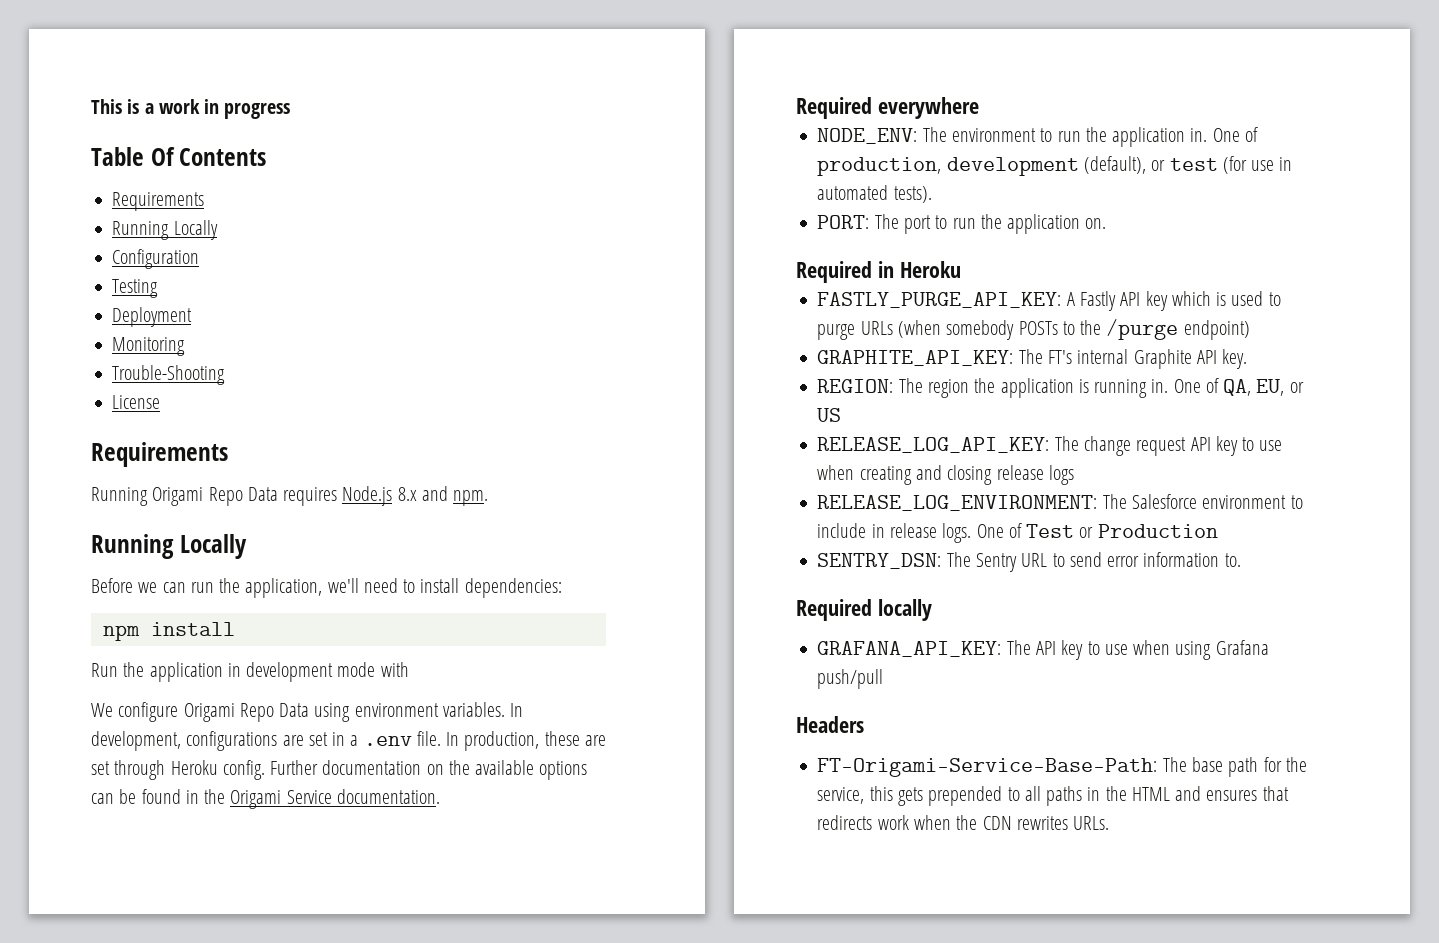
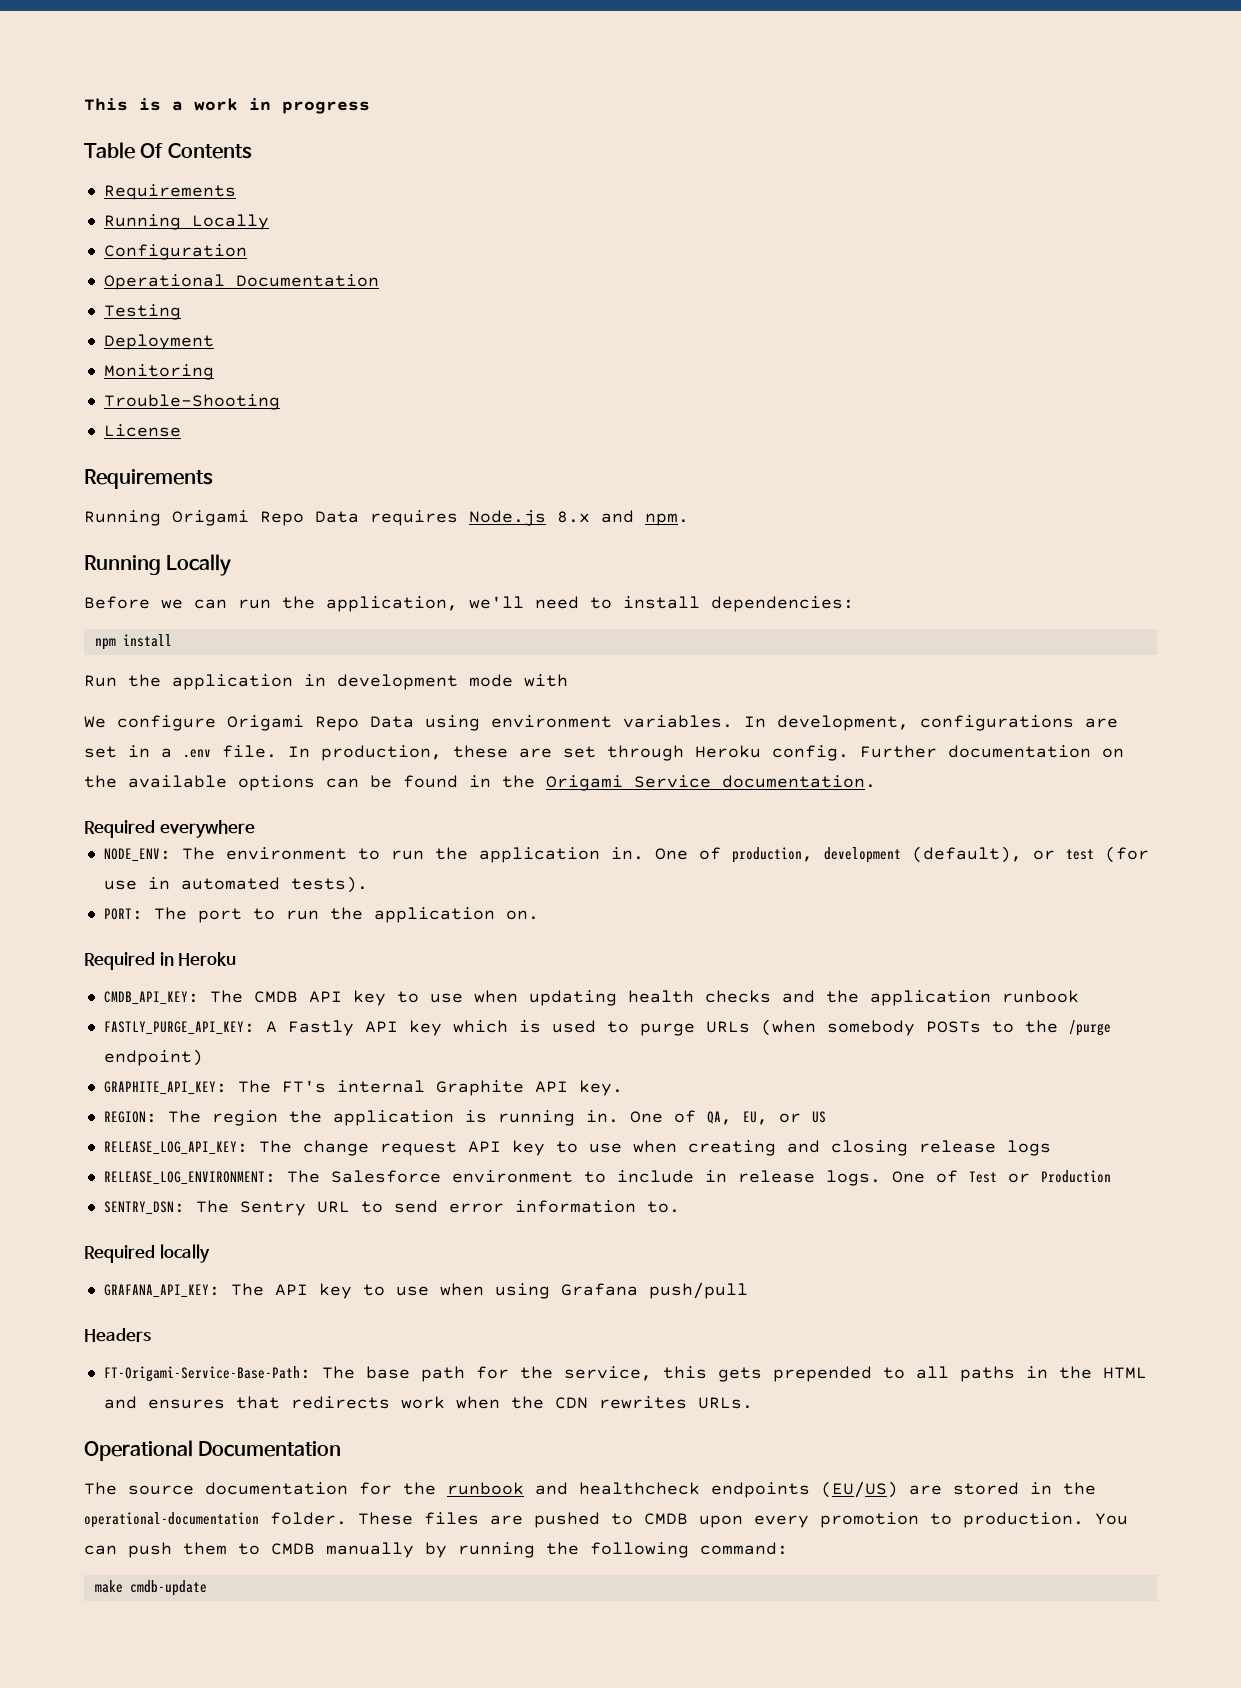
(200, 259) none -> [103,274,379,290] // Operational Documentation
(961, 269) none -> [103,990,1079,1006] // CMDB_API_KEY: The CMDB API key to use when updating health checks and the application runbook
(1110, 823) none -> [84,1440,342,1461] [84,1481,1096,1498] [84,1512,1128,1528] [84,1542,788,1558] [94,1580,207,1596] // Operational Documentation // The source documentation for the runbook and healthcheck endpoints (EU/US) are stored in the operational-documentation folder. These files are pushed to CMDB upon every promotion to production. You can push them to CMDB manually by running the following command: // make cmdb-update

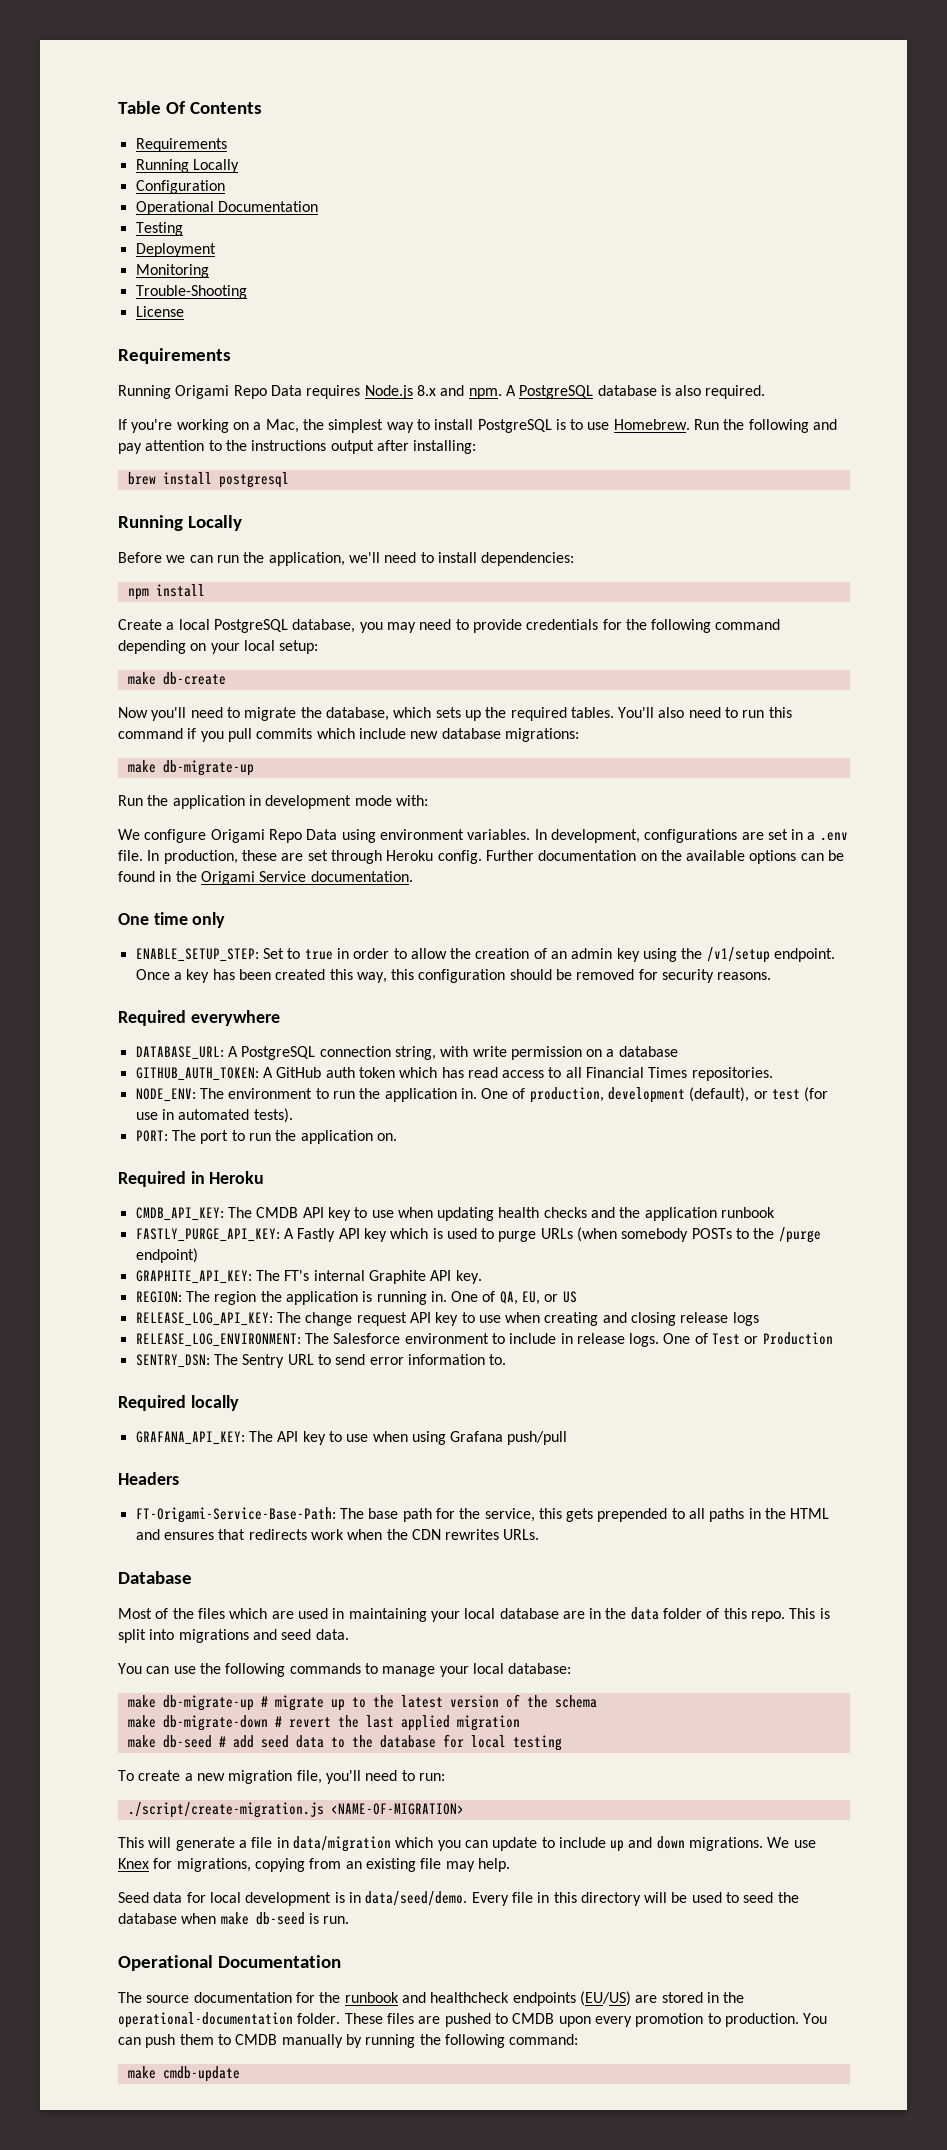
[84,98,370,114] This is a work in progress // -> (118, 107) none
(689, 519) none -> [505,385,766,399] [118,419,838,433] [118,440,477,454] [127,472,289,488] A PostgreSQL database is also required. // If you're working on a Mac, the simplest way to install PostgreSQL is to use Homebrew. Run the following and pay attention to the instructions output after installing: // brew install postgresql
(172, 640) none -> [118,619,781,633] [118,640,319,654] [127,672,226,685] [118,707,792,721] [118,728,579,742] [127,760,254,776] // Create a local PostgreSQL database, you may need to provide credentials for the following command depending on your local setup: // make db-create // Now you'll need to migrate the database, which sets up the required tables. You'll also need to run this command if you pull commits which include new database migrations: // make db-migrate-up
[524,674,568,687] with -> [395,795,428,806] with:
[84,820,255,838] Required everywhere -> [118,912,226,928] [135,947,836,963] [135,969,772,983] [118,1010,280,1026] [135,1046,678,1060] [135,1067,773,1081] One time only // ENABLE_SETUP_STEP: Set to true in order to allow the creation of an admin key using the /v1/setup endpoint. Once a key has been created this way, this configuration should be removed for security reasons. // Required everywhere // DATABASE_URL: A PostgreSQL connection string, with write permission on a database // GITHUB_AUTH_TOKEN: A GitHub auth token which has read access to all Financial Times repositories.
(753, 1403) none -> [118,1571,192,1584] [118,1607,830,1622] [118,1629,349,1643] [118,1663,572,1677] [127,1694,597,1711] [127,1715,520,1731] [127,1734,562,1751] [118,1770,445,1784] [127,1802,464,1818] [118,1836,816,1852] [118,1858,510,1872] [118,1891,799,1906] [118,1912,350,1925] // Database // Most of the files which are used in maintaining your local database are in the data folder of this repo. This is split into migrations and seed data. // You can use the following commands to manage your local database: // make db-migrate-up # migrate up to the latest version of the schema // make db-migrate-down # revert the last applied migration // make db-seed # add seed data to the database for local testing // To create a new migration file, you'll need to run: // ./script/create-migration.js <NAME-OF-MIGRATION> // This will generate a file in data/migration which you can update to include up and down migrations. We use Knex for migrations, copying from an existing file may help. // Seed data for local development is in data/seed/demo. Every file in this directory will be used to seed the database when make db-seed is run.

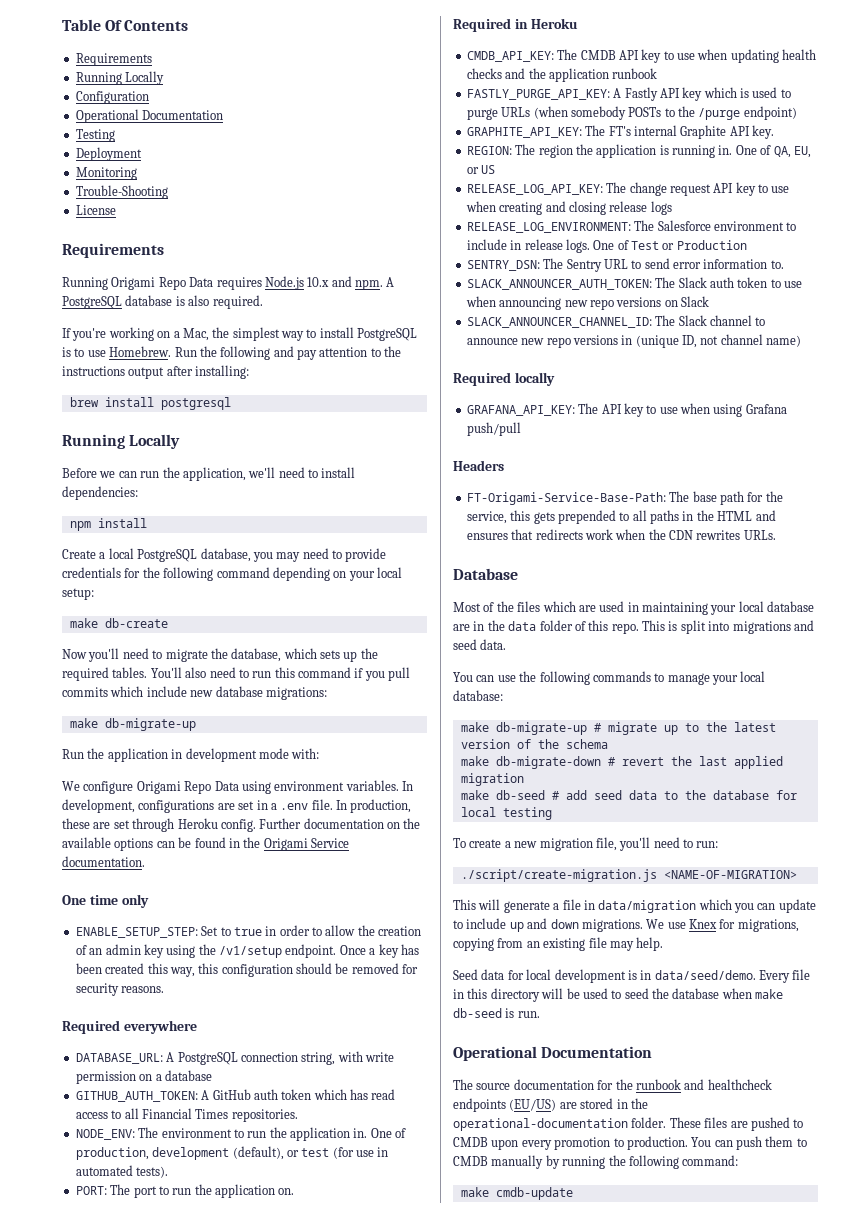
[416,385,436,396] 8.x -> [307,277,330,287] 10.x
(507, 1359) none -> [466,277,802,290] [465,296,709,310] [466,315,766,328] [466,334,802,348] // SLACK_ANNOUNCER_AUTH_TOKEN: The Slack auth token to use when announcing new repo versions on Slack // SLACK_ANNOUNCER_CHANNEL_ID: The Slack channel to announce new repo versions in (unique ID, not channel name)

